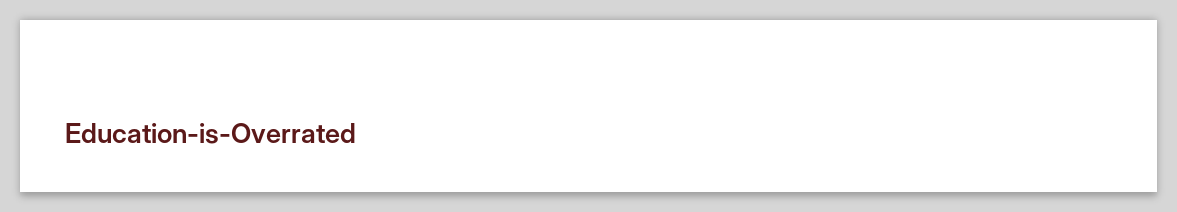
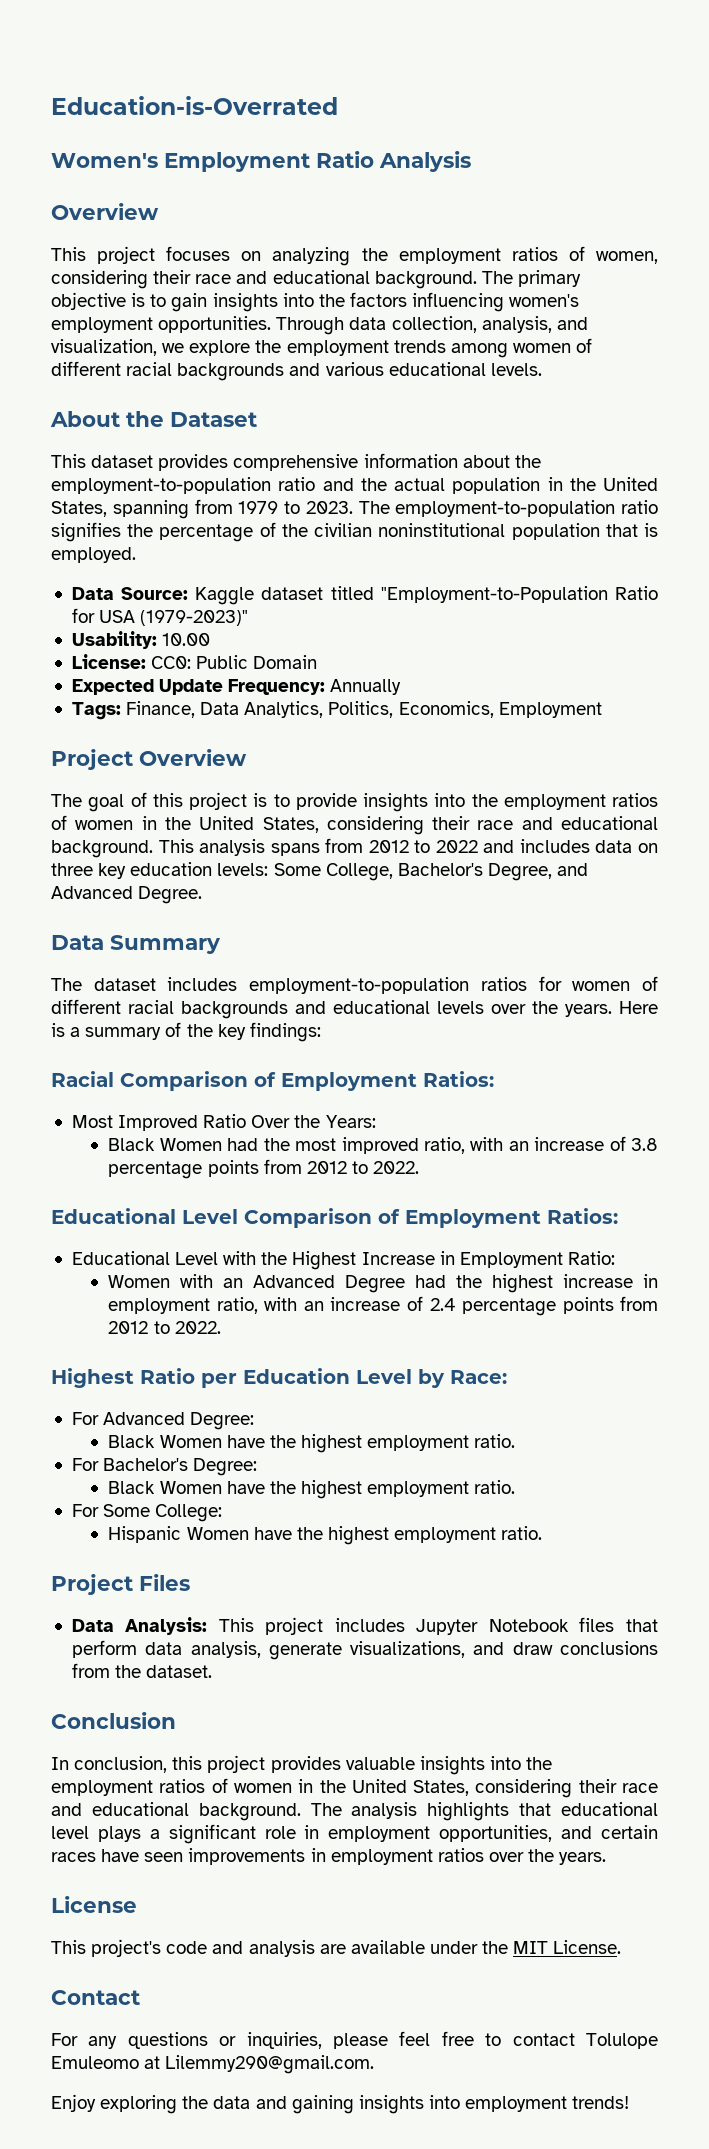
(356, 133) none -> [51,151,471,172] [51,203,159,220] [51,246,659,266] [51,270,581,289] [51,292,580,312] [51,316,588,335] [51,338,593,358] [51,361,542,381] [50,411,257,427] [51,453,541,471] [51,477,658,494] [51,499,658,519] [51,522,658,542] [51,547,136,563] [71,586,659,605] [71,608,249,626] [71,631,211,649] [71,654,318,669] [71,679,402,695] [71,701,602,720] [51,749,247,770] [51,792,658,812] [51,815,659,835] [51,838,658,858] [51,862,589,881] [51,886,203,904] [51,935,221,954] [51,976,658,994] [51,999,658,1019] [51,1022,321,1042] [51,1071,494,1091] [71,1114,376,1131] [108,1136,658,1154] [108,1159,420,1179] [51,1208,618,1228] [71,1251,615,1270] [108,1274,658,1293] [108,1296,659,1316] [108,1321,221,1334] [51,1368,507,1388] [71,1412,255,1430] [108,1434,516,1453] [71,1458,258,1476] [108,1480,516,1499] [71,1504,223,1522] [108,1526,543,1545] [51,1574,190,1595] [71,1617,659,1635] [71,1640,659,1660] [71,1663,213,1678] [51,1712,176,1729] [51,1755,553,1775] [51,1778,658,1798] [51,1802,659,1821] [51,1824,659,1844] [51,1848,607,1865] [51,1896,137,1913] [51,1939,622,1957] [51,1990,140,2005] [51,2031,658,2049] [51,2055,375,2074] [51,2094,630,2114] // Women's Employment Ratio Analysis // Overview // This project focuses on analyzing the employment ratios of women, considering their race and educational background. The primary objective is to gain insights into the factors influencing women's employment opportunities. Through data collection, analysis, and visualization, we explore the employment trends among women of different racial backgrounds and various educational levels. // About the Dataset // This dataset provides comprehensive information about the employment-to-population ratio and the actual population in the United States, spanning from 1979 to 2023. The employment-to-population ratio signifies the percentage of the civilian noninstitutional population that is employed. // Data Source: Kaggle dataset titled "Employment-to-Population Ratio for USA (1979-2023)" // Usability: 10.00 // License: CC0: Public Domain // Expected Update Frequency: Annually // Tags: Finance, Data Analytics, Politics, Economics, Employment // Project Overview // The goal of this project is to provide insights into the employment ratios of women in the United States, considering their race and educational background. This analysis spans from 2012 to 2022 and includes data on three key education levels: Some College, Bachelor's Degree, and Advanced Degree. // Data Summary // The dataset includes employment-to-population ratios for women of different racial backgrounds and educational levels over the years. Here is a summary of the key findings: // Racial Comparison of Employment Ratios: // Most Improved Ratio Over the Years: // Black Women had the most improved ratio, with an increase of 3.8 percentage points from 2012 to 2022. // Educational Level Comparison of Employment Ratios: // Educational Level with the Highest Increase in Employment Ratio: // Women with an Advanced Degree had the highest increase in employment ratio, with an increase of 2.4 percentage points from 2012 to 2022. // Highest Ratio per Education Level by Race: // For Advanced Degree: // Black Women have the highest employment ratio. // For Bachelor's Degree: // Black Women have the highest employment ratio. // For Some College: // Hispanic Women have the highest employment ratio. // Project Files // Data Analysis: This project includes Jupyter Notebook files that perform data analysis, generate visualizations, and draw conclusions from the dataset. // Conclusion // In conclusion, this project provides valuable insights into the employment ratios of women in the United States, considering their race and educational background. The analysis highlights that educational level plays a significant role in employment opportunities, and certain races have seen improvements in employment ratios over the years. // License // This project's code and analysis are available under the MIT License. // Contact // For any questions or inquiries, please feel free to contact Tolulope Emuleomo at Lilemmy290@gmail.com. // Enjoy exploring the data and gaining insights into employment trends!

